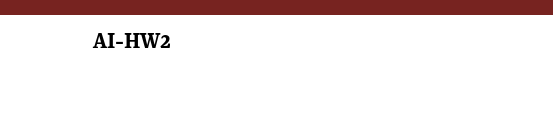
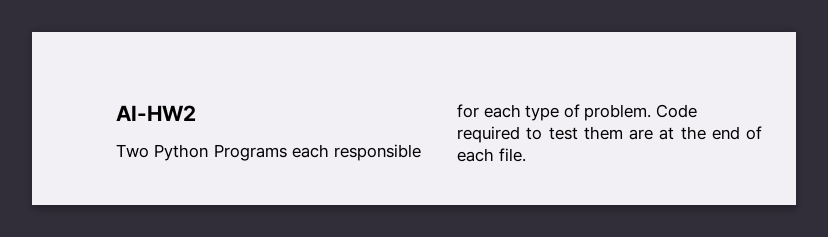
(171, 40) none -> [116,144,421,161] [457,104,697,121] [457,126,762,143] [457,148,526,162] // Two Python Programs each responsible for each type of problem. Code required to test them are at the end of each file.

